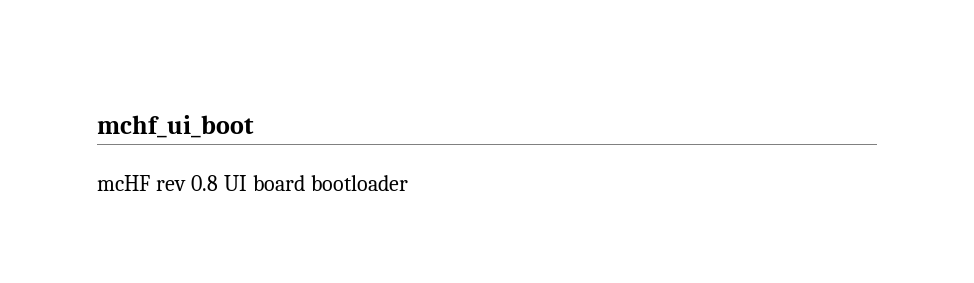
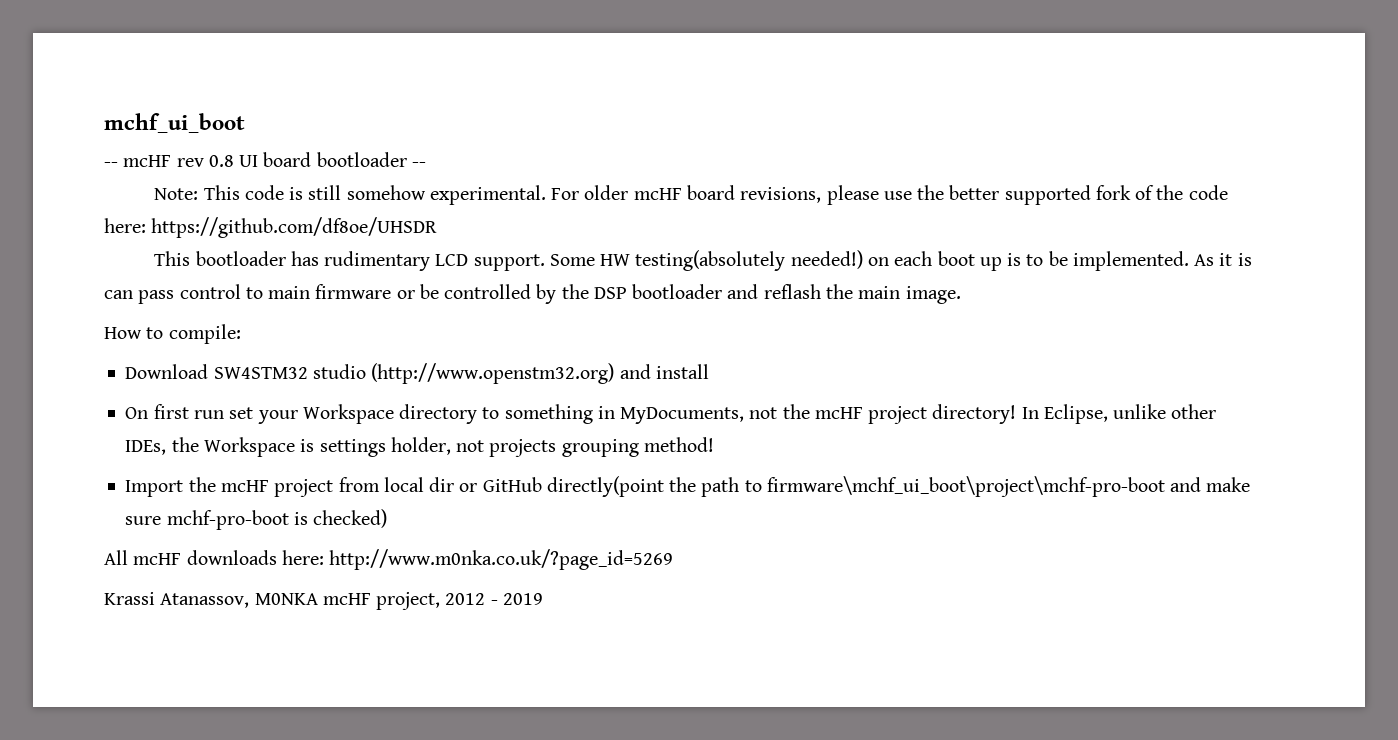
(254, 126) none -> [104,162,118,167] --
(408, 183) none -> [411,162,426,167] [154,185,1228,205] [104,217,438,238] [154,250,1252,271] [104,284,961,304] [104,324,241,344] [125,363,709,384] [125,404,1217,424] [125,437,714,457] [125,476,1251,497] [125,509,388,530] [104,549,674,570] [104,592,543,610] -- // Note: This code is still somehow experimental. For older mcHF board revisions, please use the better supported fork of the code here: https://github.com/df8oe/UHSDR // This bootloader has rudimentary LCD support. Some HW testing(absolutely needed!) on each boot up is to be implemented. As it is can pass control to main firmware or be controlled by the DSP bootloader and reflash the main image. // How to compile: // Download SW4STM32 studio (http://www.openstm32.org) and install // On first run set your Workspace directory to something in MyDocuments, not the mcHF project directory! In Eclipse, unlike other IDEs, the Workspace is settings holder, not projects grouping method! // Import the mcHF project from local dir or GitHub directly(point the path to firmware\mchf_ui_boot\project\mchf-pro-boot and make sure mchf-pro-boot is checked) // All mcHF downloads here: http://www.m0nka.co.uk/?page_id=5269 // Krassi Atanassov, M0NKA mcHF project, 2012 - 2019

